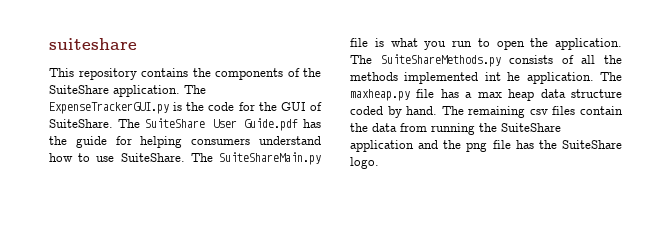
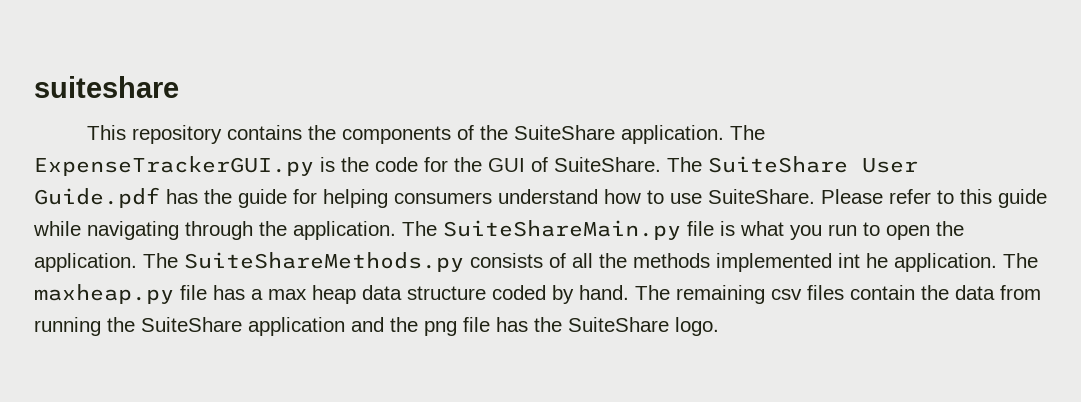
(185, 157) none -> [821,189,1047,208] [33,221,396,240] Please refer to this guide while navigating through the application.

